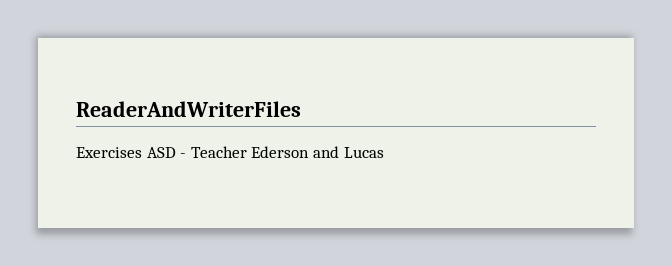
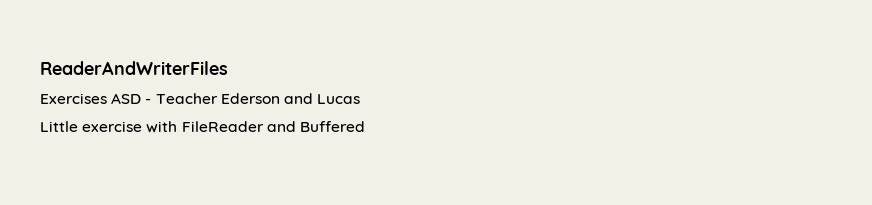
(384, 152) none -> [40,121,365,133] // Little exercise with FileReader and Buffered

